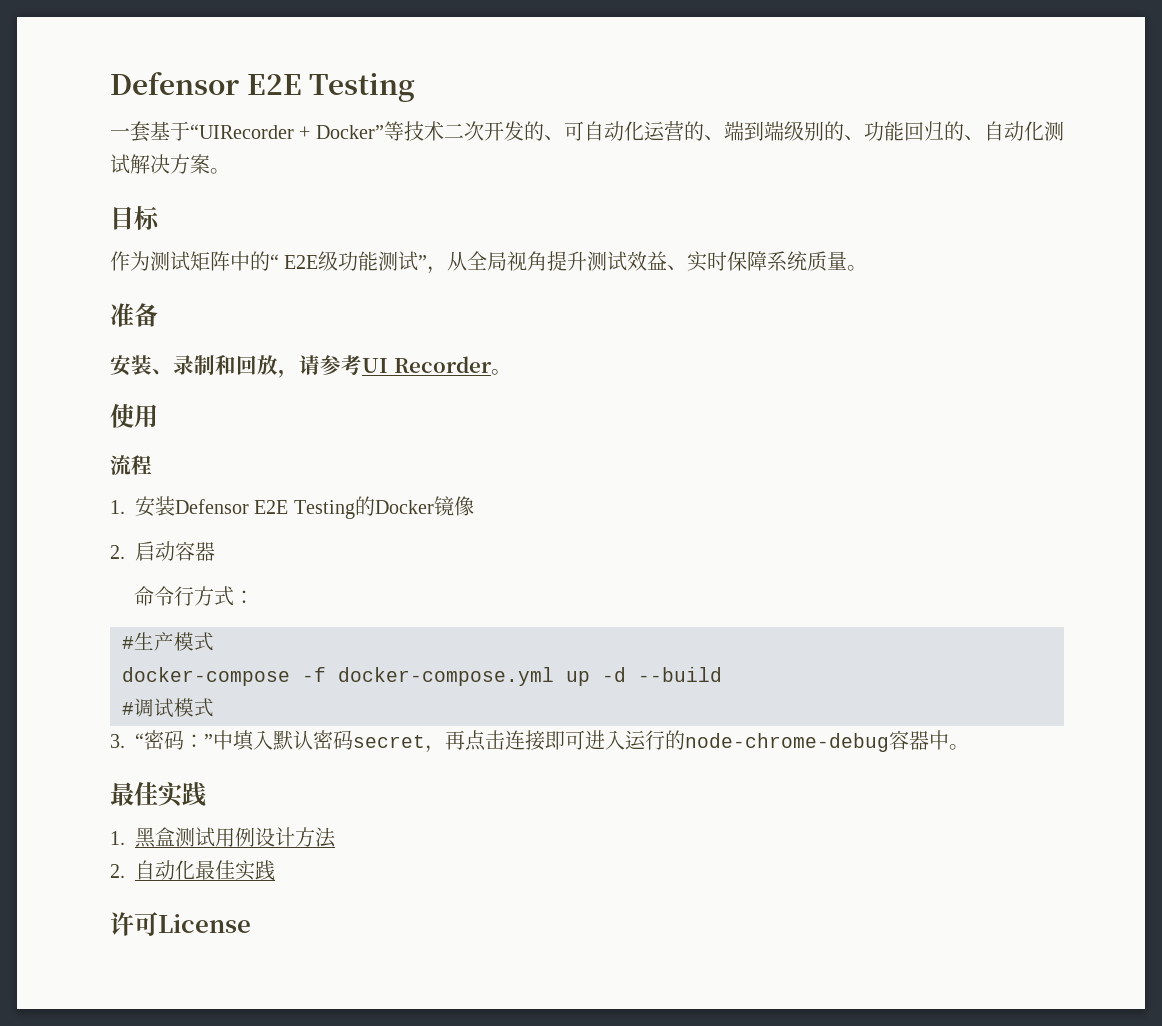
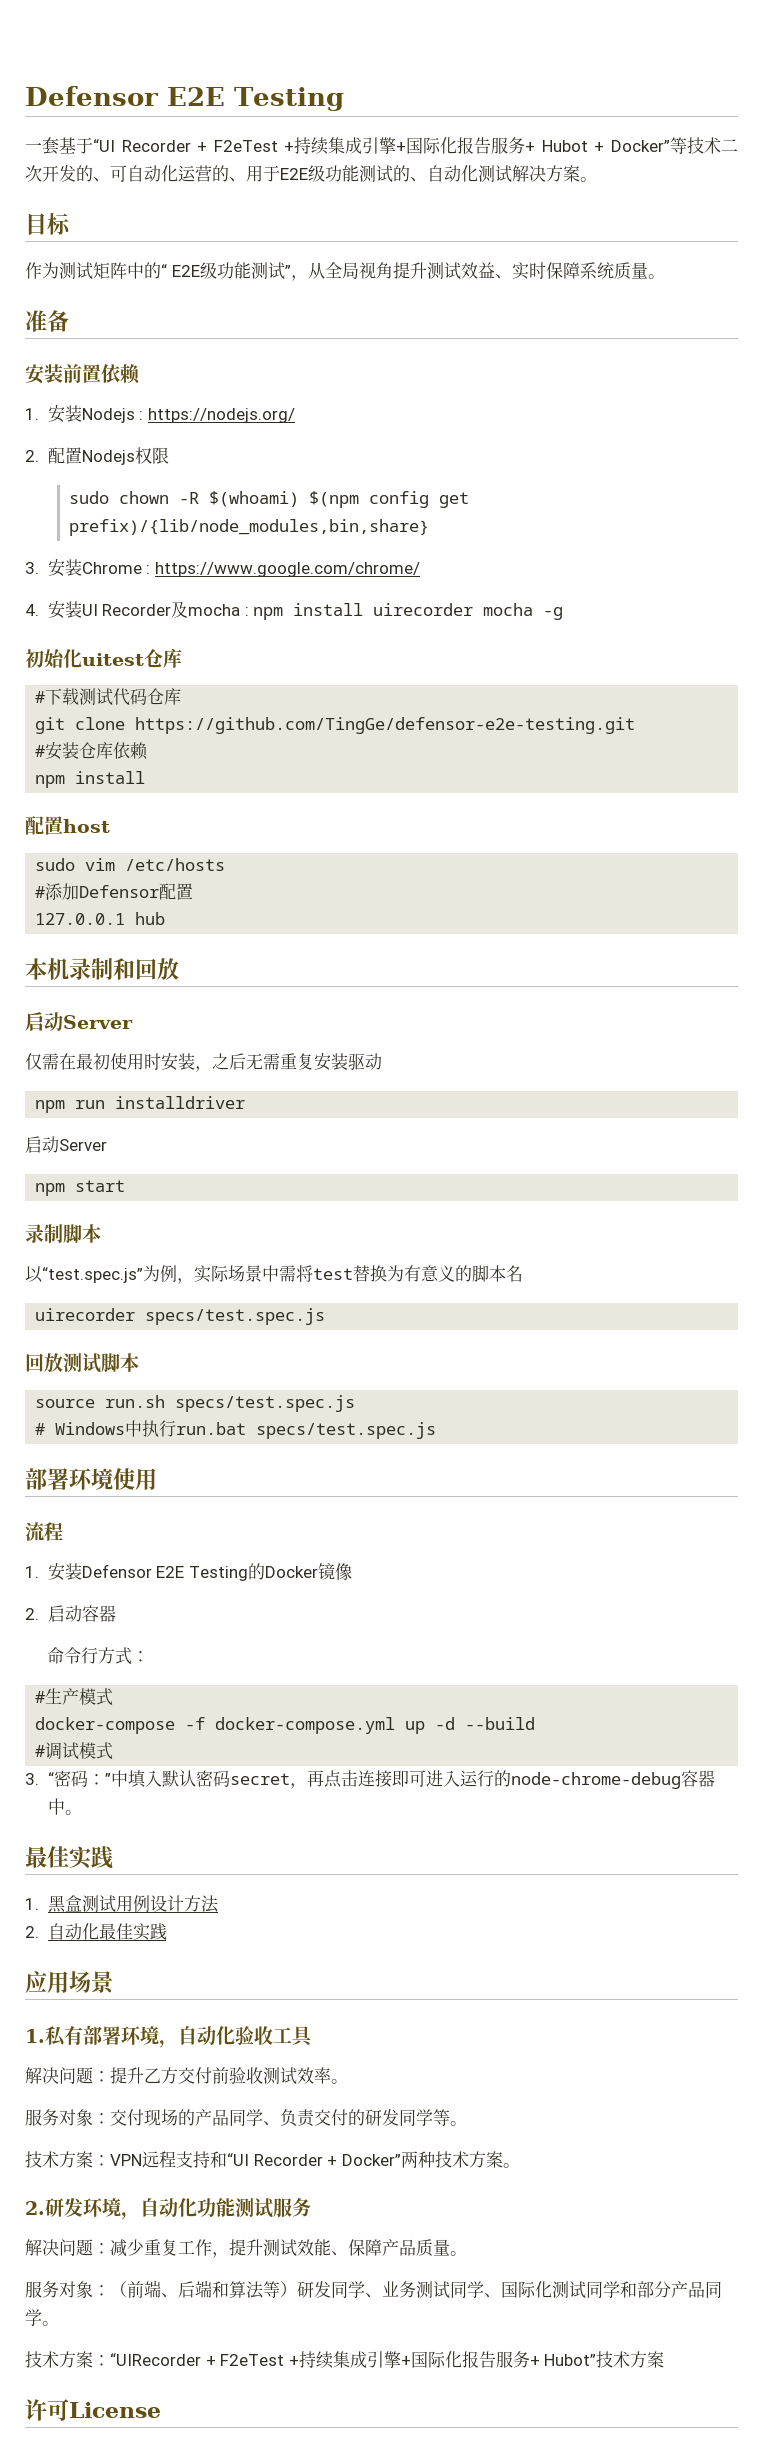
[190,124,294,139] “UIRecorder -> [93,137,588,155] “UI Recorder + F2eTest +持续集成引擎+国际化报告服务+ Hubot
[723,121,944,141] 端到端级别的、功能回归 -> [246,165,393,183] 用于E2E级功能测试
[152,355,512,378] 、录制和回放，请参考UI Recorder。 // -> [63,364,140,384] [25,405,295,423] [25,447,169,465] [69,491,470,508] [69,519,430,536] [25,559,420,577] [25,601,564,620] [25,648,182,668] [35,688,182,706] [35,717,636,734] [35,742,149,760] [35,771,146,788] [25,816,110,835] [35,858,226,871] [35,883,194,900] [35,912,166,925] [25,958,179,980] [25,1012,133,1031] [25,1053,382,1072] [35,1096,246,1113] [25,1136,107,1153] [35,1180,126,1196] [25,1224,101,1243] [25,1265,523,1284] [35,1308,326,1325] [25,1353,139,1373] [35,1395,356,1412] [35,1420,437,1439] [25,1468,113,1490] 前置依赖 // 1.安装Nodejs : https://nodejs.org/ // 2.配置Nodejs权限 // sudo chown -R $(whoami) $(npm config get prefix)/{lib/node_modules,bin,share} // 3.安装Chrome : https://www.google.com/chrome/ // 4.安装UI Recorder及mocha : npm install uirecorder mocha -g // 初始化uitest仓库 // #下载测试代码仓库 // git clone https://github.com/TingGe/defensor-e2e-testing.git // #安装仓库依赖 // npm install // 配置host // sudo vim /etc/hosts // #添加Defensor配置 // 127.0.0.1 hub // 本机录制和回放 // 启动Server // 仅需在最初使用时安装，之后无需重复安装驱动 // npm run installdriver // 启动Server // npm start // 录制脚本 // 以“test.spec.js”为例，实际场景中需将test替换为有意义的脚本名 // uirecorder specs/test.spec.js // 回放测试脚本 // source run.sh specs/test.spec.js // # Windows中执行run.bat specs/test.spec.js // 部署环境
(275, 870) none -> [25,1971,114,1994] [25,2025,314,2048] [25,2067,348,2085] [25,2109,467,2127] [25,2151,520,2168] [25,2198,311,2220] [25,2239,467,2258] [25,2280,722,2299] [25,2309,59,2326] [25,2351,665,2369] // 应用场景 // 1.私有部署环境，自动化验收工具 // 解决问题：提升乙方交付前验收测试效率。 // 服务对象：交付现场的产品同学、负责交付的研发同学等。 // 技术方案：VPN远程支持和“UI Recorder + Docker”两种技术方案。 // 2.研发环境，自动化功能测试服务 // 解决问题：减少重复工作，提升测试效能、保障产品质量。 // 服务对象：（前端、后端和算法等）研发同学、业务测试同学、国际化测试同学和部分产品同学。 // 技术方案：“UIRecorder + F2eTest +持续集成引擎+国际化报告服务+ Hubot”技术方案

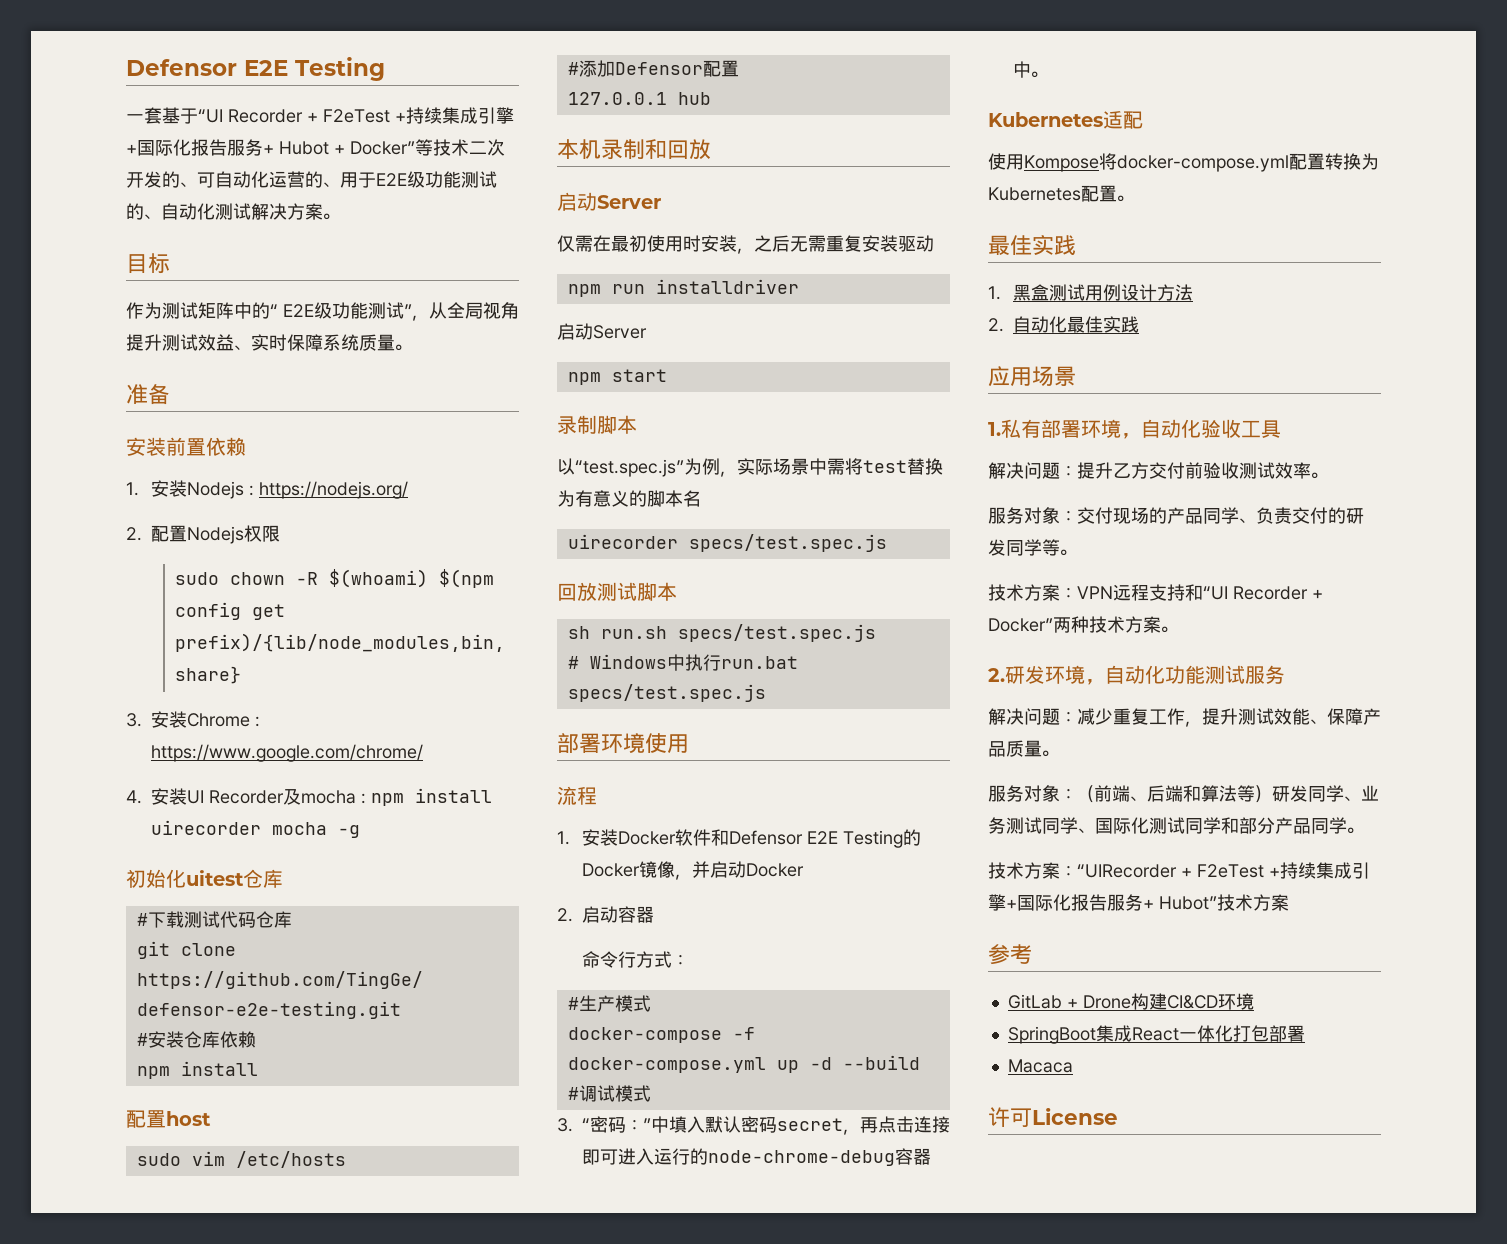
[35,1399,96,1408] source -> [567,626,590,639] sh
(82, 1571) none -> [617,829,729,846] Docker软件和
(352, 1572) none -> [674,861,804,880] ，并启动Docker
(82, 1812) none -> [988,111,1143,129] [988,153,1379,172] [988,185,1134,202] // Kubernetes适配 // 使用Kompose将docker-compose.yml配置转换为Kubernetes配置。
(665, 2359) none -> [988,944,1032,965] [1007,993,1254,1010] [1007,1025,1305,1044] [1007,1059,1073,1073] // 参考 // GitLab + Drone构建CI&CD环境 // SpringBoot集成React一体化打包部署 // Macaca

